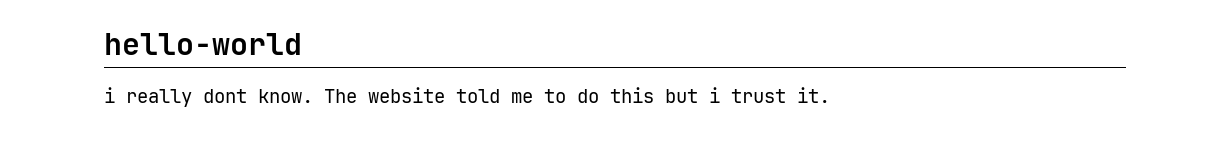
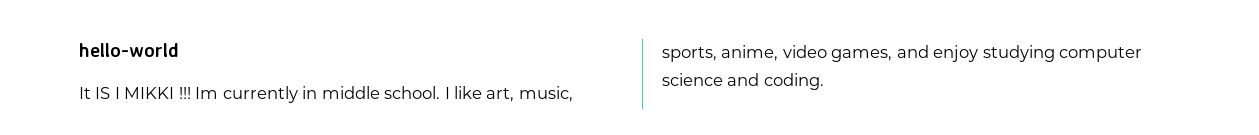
[104,87,830,107] i really dont know. The website told me to do this but i trust it. -> [79,86,573,103] [662,45,1143,62] [662,73,824,90] It IS I MIKKI !!! Im currently in middle school. I like art, music, sports, anime, video games, and enjoy studying computer science and coding.

